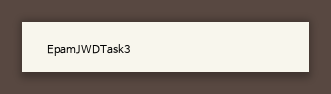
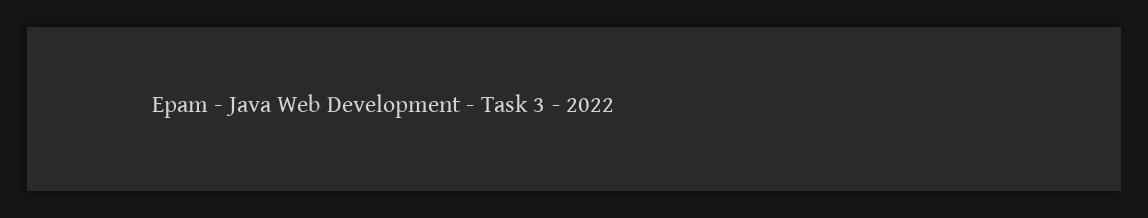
[47,44,130,56] EpamJWDTask3 -> [152,94,615,118] Epam - Java Web Development - Task 3 - 2022

